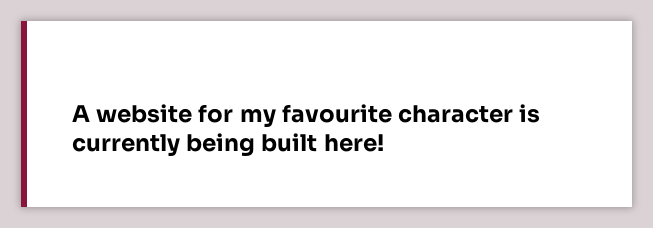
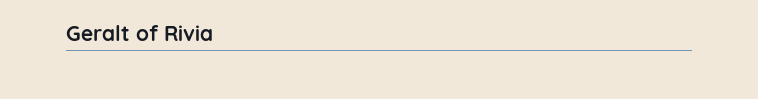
[72,104,541,127] [72,133,384,157] A website for my favourite character is currently being built here! -> [66,25,213,41] Geralt of Rivia

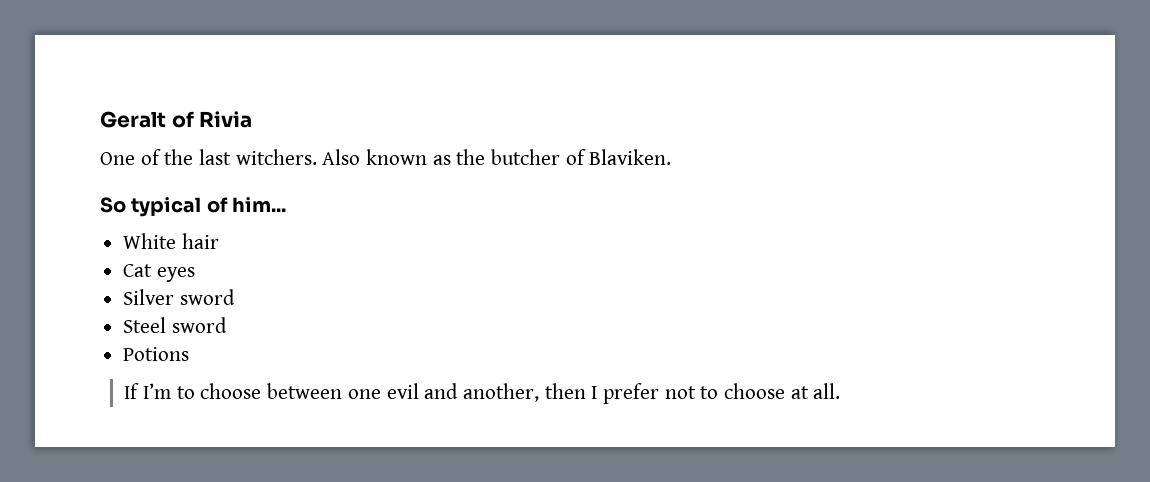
(213, 33) none -> [100,149,672,165] [100,197,286,217] [123,233,219,249] [123,264,195,282] [123,289,235,305] [123,317,227,333] [123,347,190,361] [124,383,841,404] // One of the last witchers. Also known as the butcher of Blaviken. // So typical of him... // White hair // Cat eyes // Silver sword // Steel sword // Potions // If I’m to choose between one evil and another, then I prefer not to choose at all.

